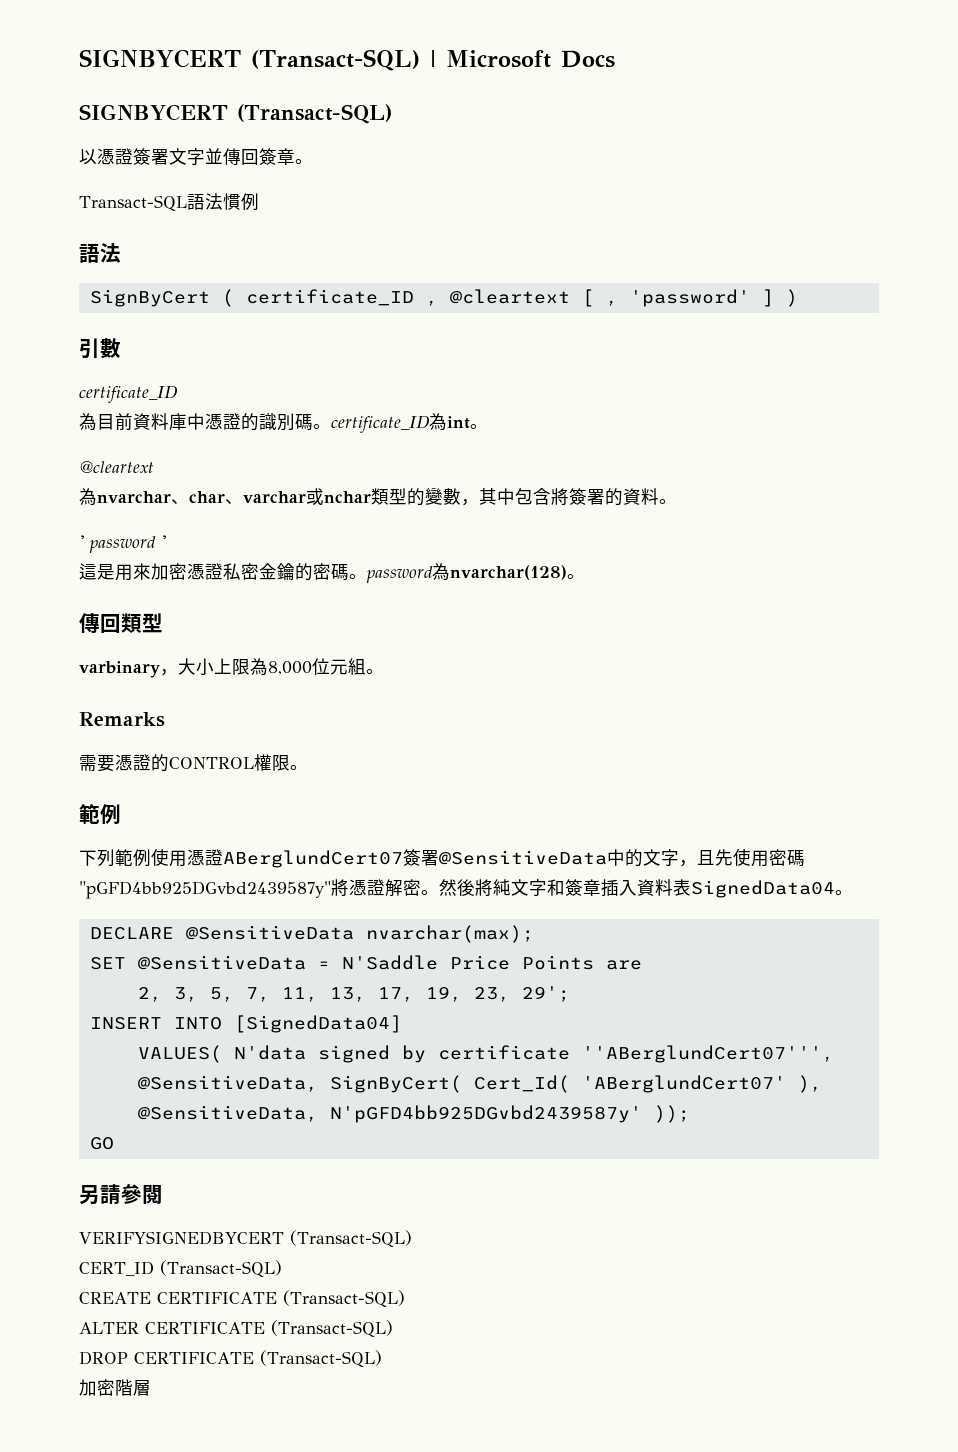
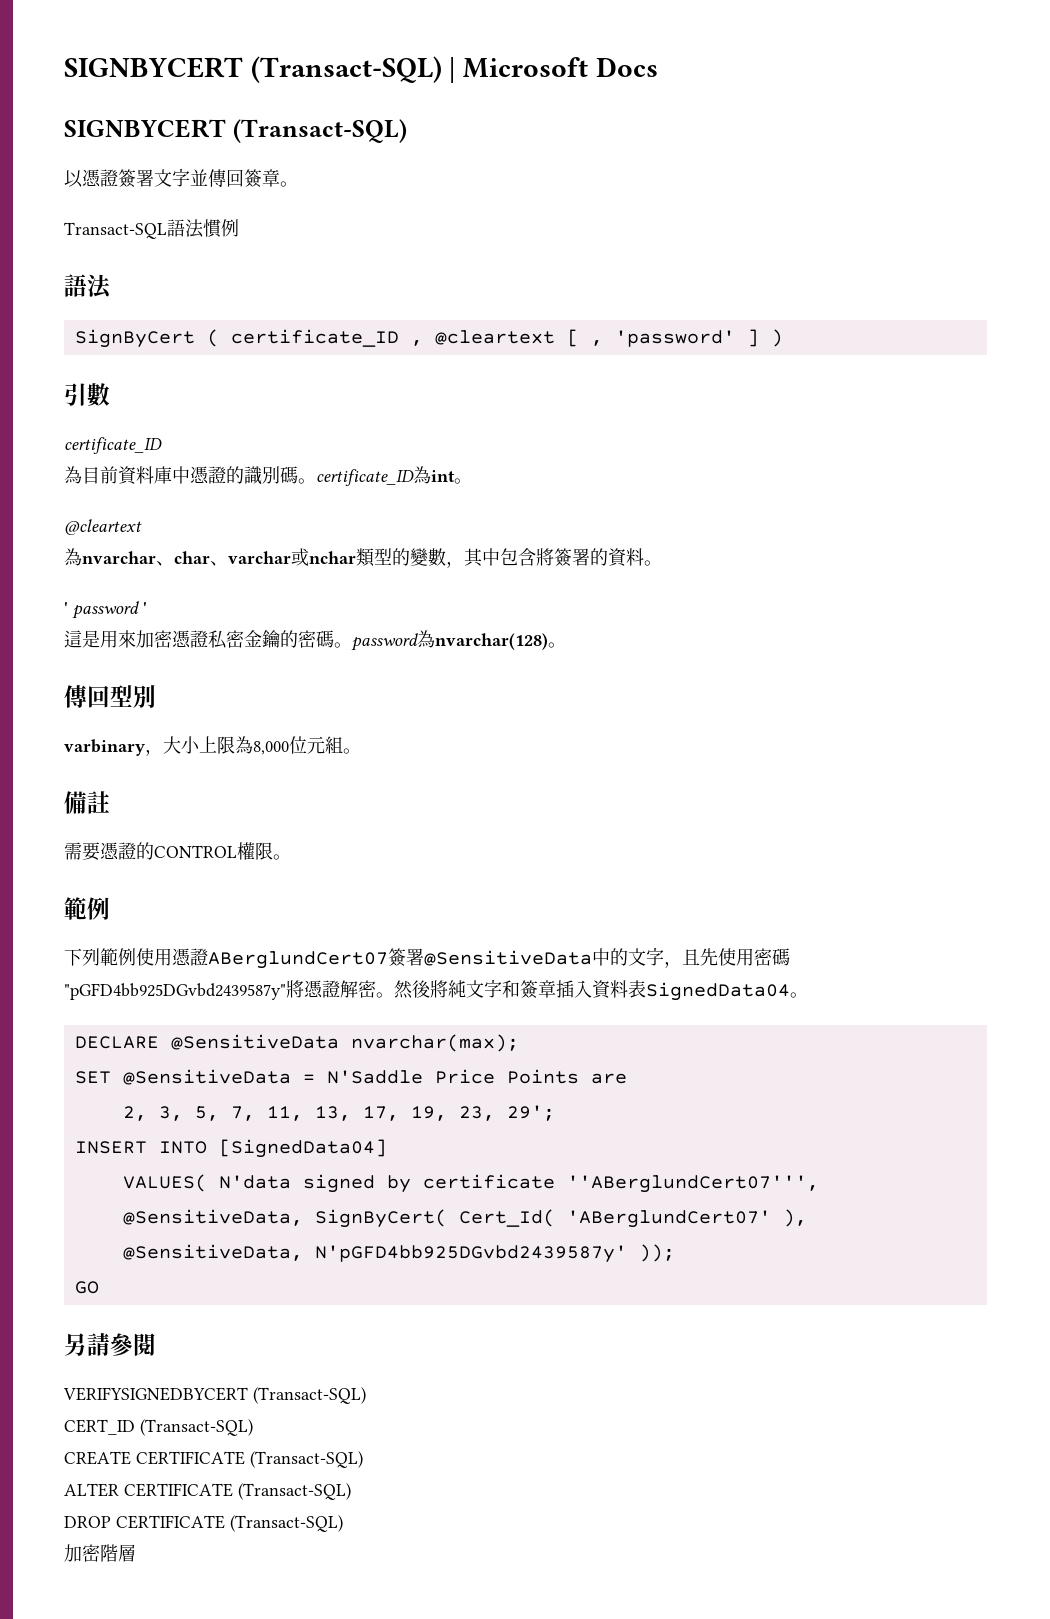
[121,613,163,633] 類型 -> [110,685,156,708] 型別
[79,712,165,727] Remarks -> [64,791,110,814] 備註

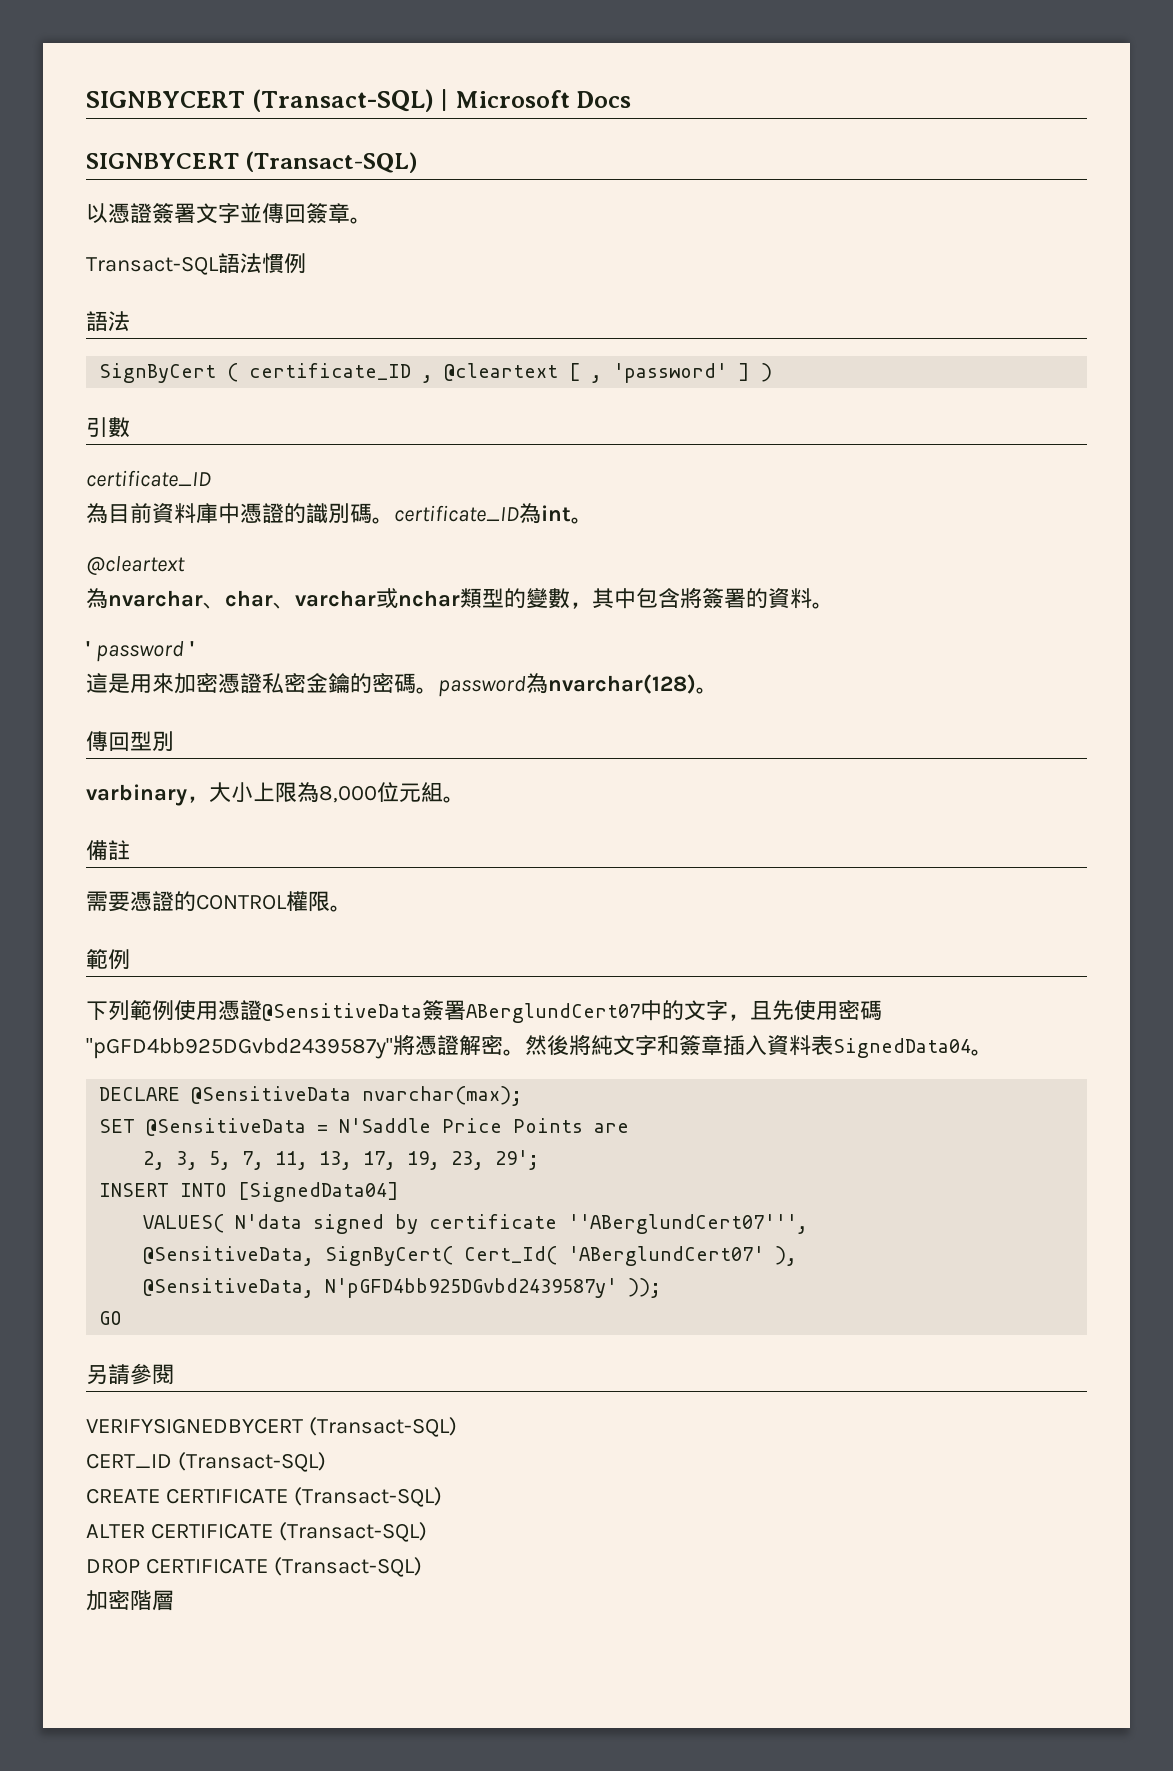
[208,948,592,969] ABerglundCert07簽署@SensitiveData -> [262,1000,640,1023] @SensitiveData簽署ABerglundCert07

